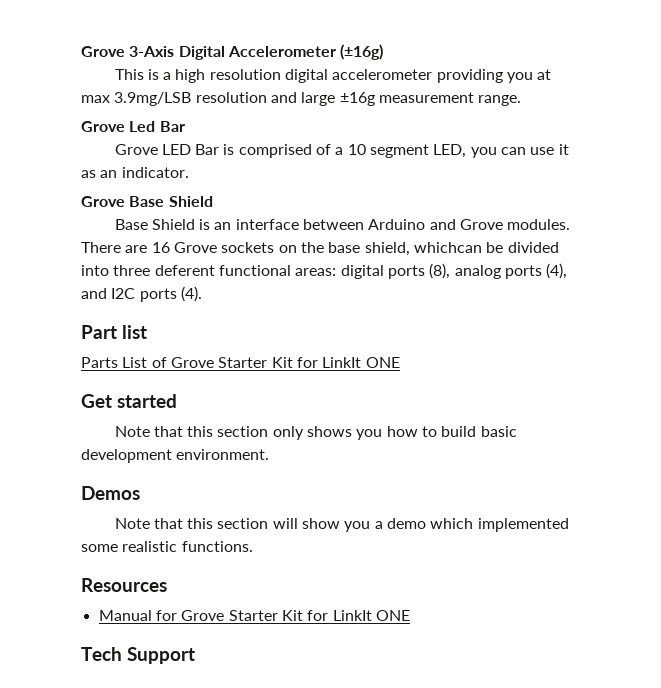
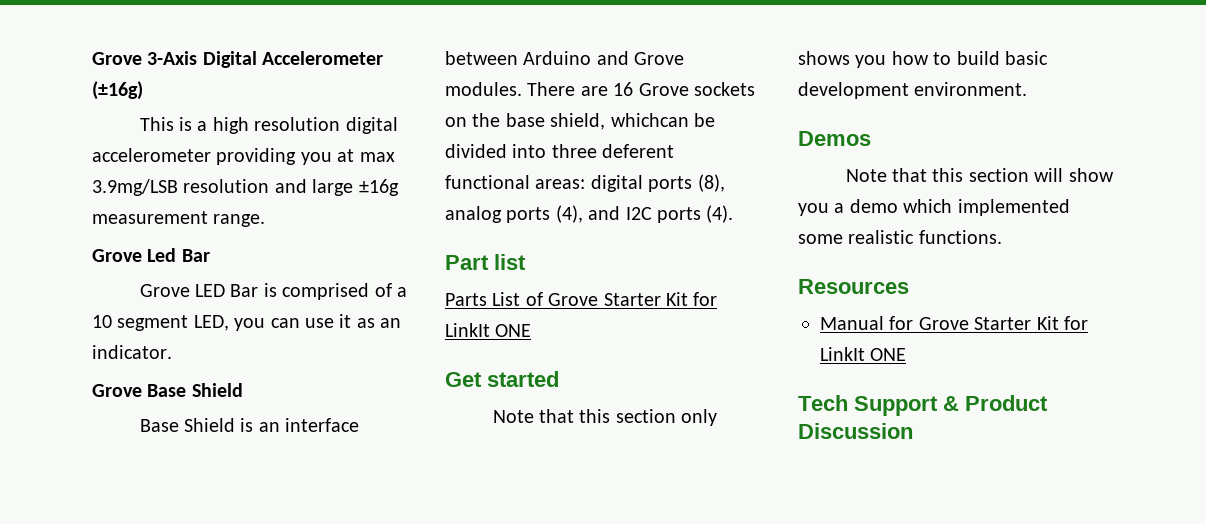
(195, 655) none -> [943,395,1048,411] [798,423,913,439] & Product Discussion

